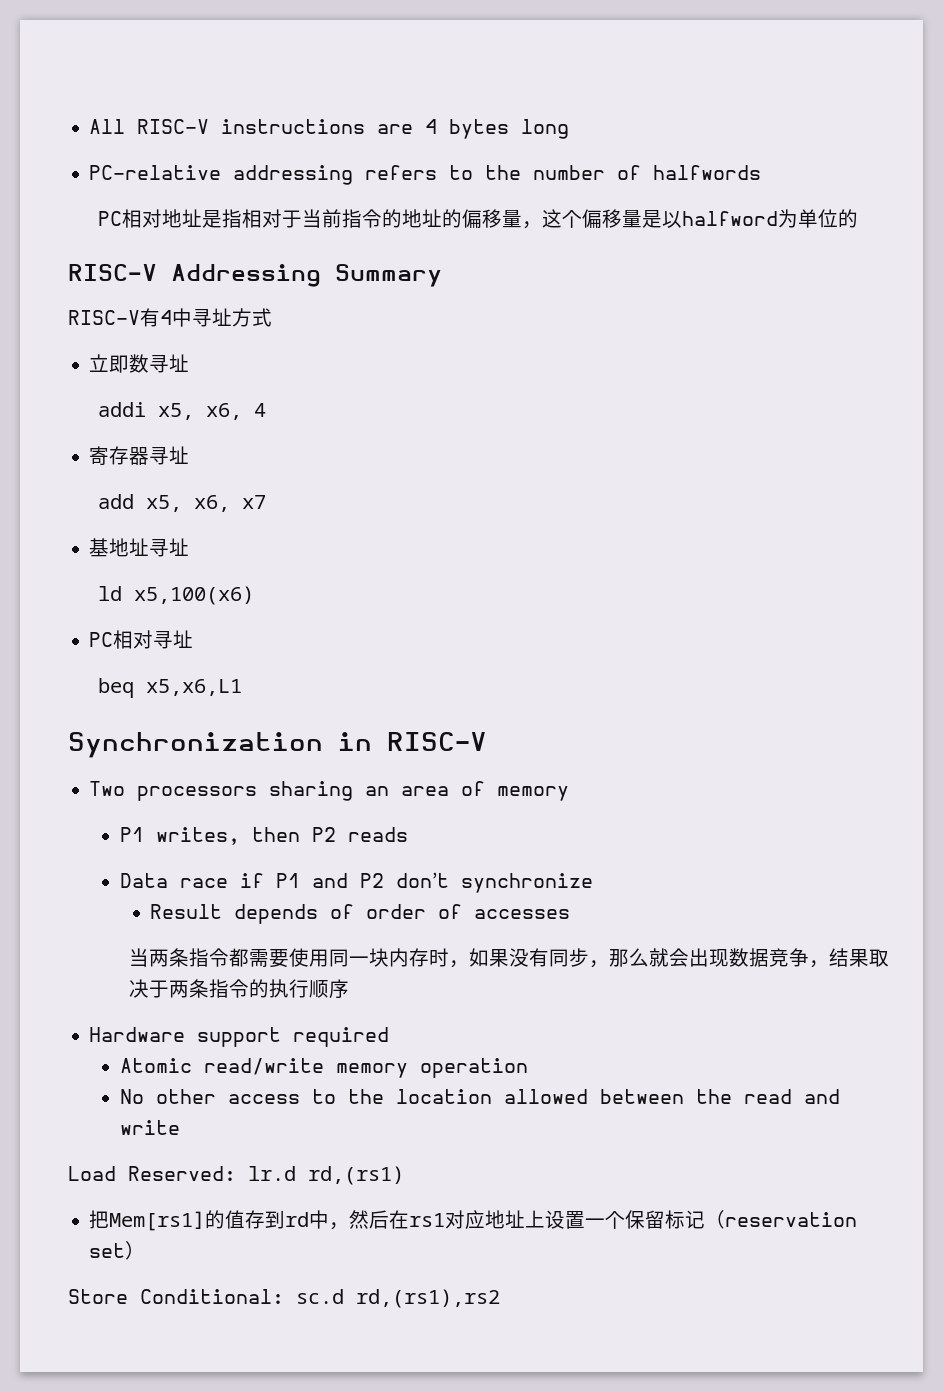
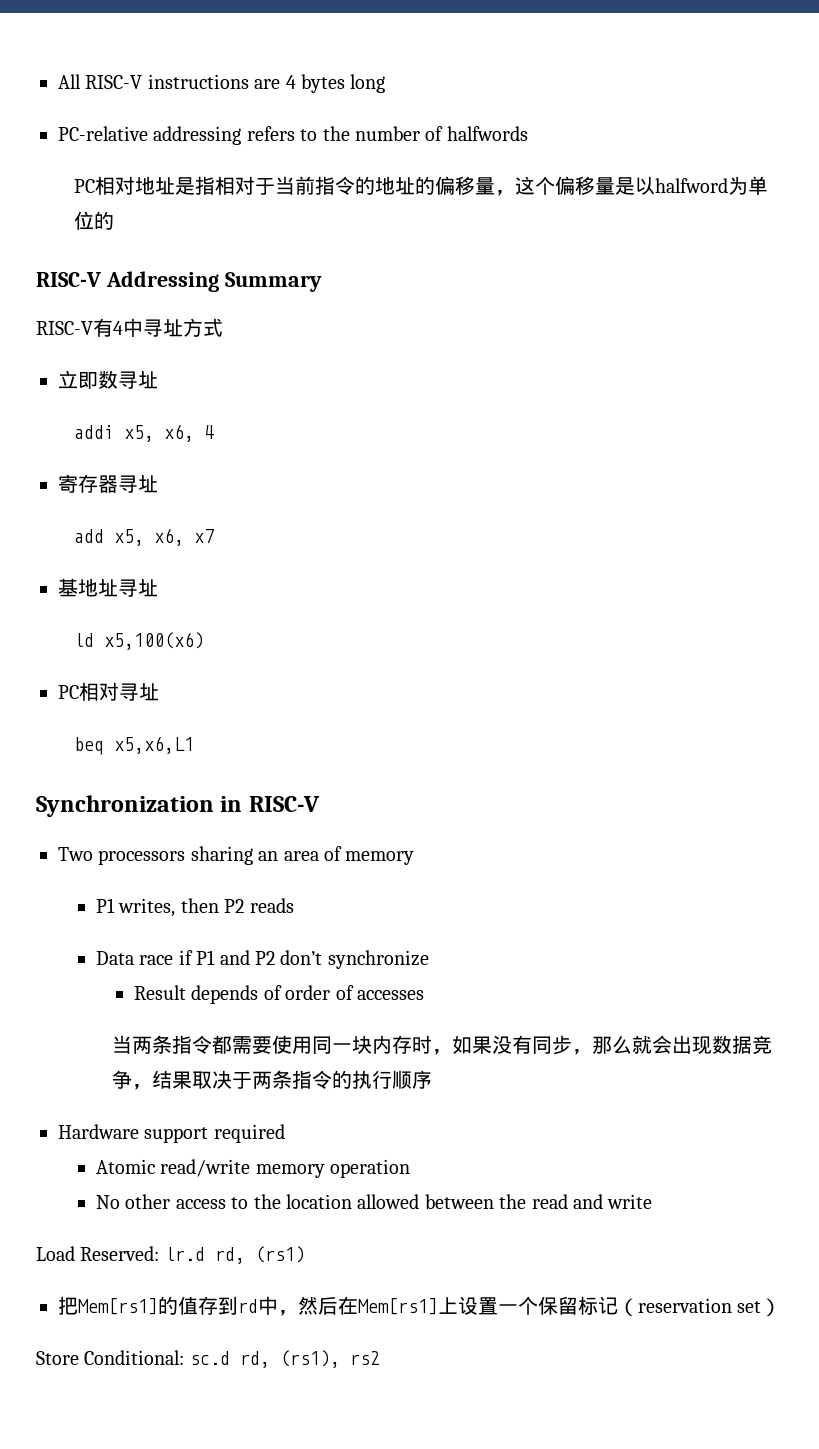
[308,1166,404,1185] rd,(rs1) -> [214,1246,305,1264] rd, (rs1)
[409,1210,526,1229] rs1对应地址 -> [358,1298,438,1315] Mem[rs1]
[356,1289,500,1308] rd,(rs1),rs2 -> [239,1350,380,1368] rd, (rs1), rs2

